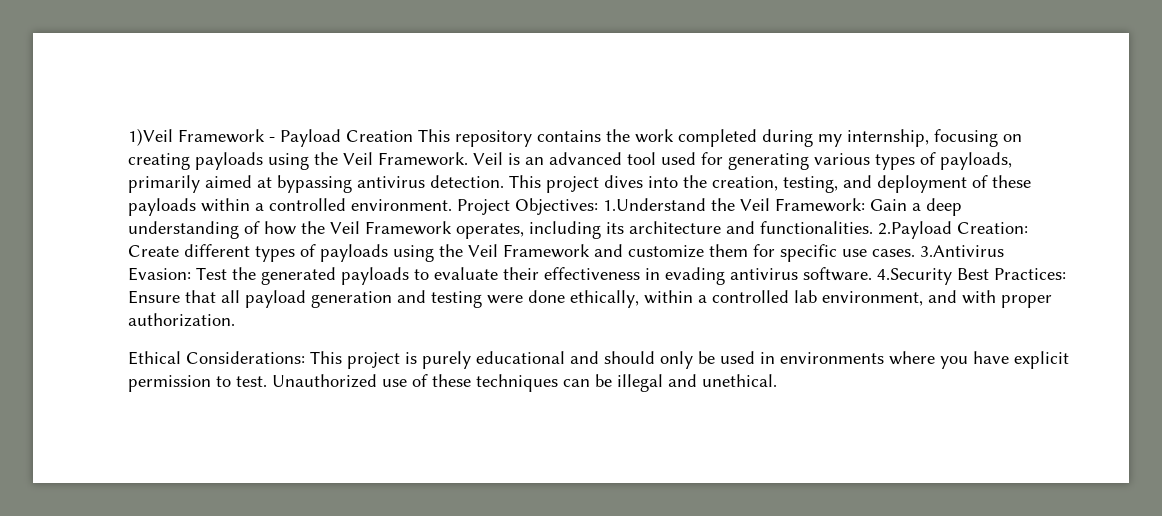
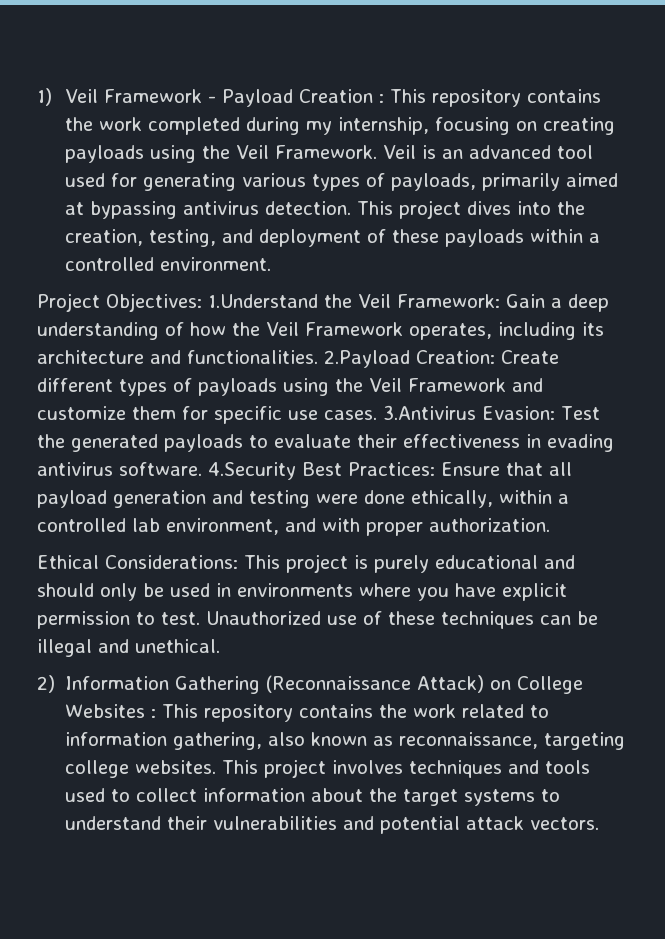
[128,128,173,146] 1)Veil -> [37,88,98,106] 1) Veil
(413, 136) none -> [378,94,384,103] :
(452, 205) none -> (271, 264) //
(777, 380) none -> [37,675,584,694] [65,704,550,722] [65,732,626,750] [65,759,591,778] [65,788,561,806] [65,816,600,834] // 2) Information Gathering (Reconnaissance Attack) on College Websites : This repository contains the work related to information gathering, also known as reconnaissance, targeting college websites. This project involves techniques and tools used to collect information about the target systems to understand their vulnerabilities and potential attack vectors.

